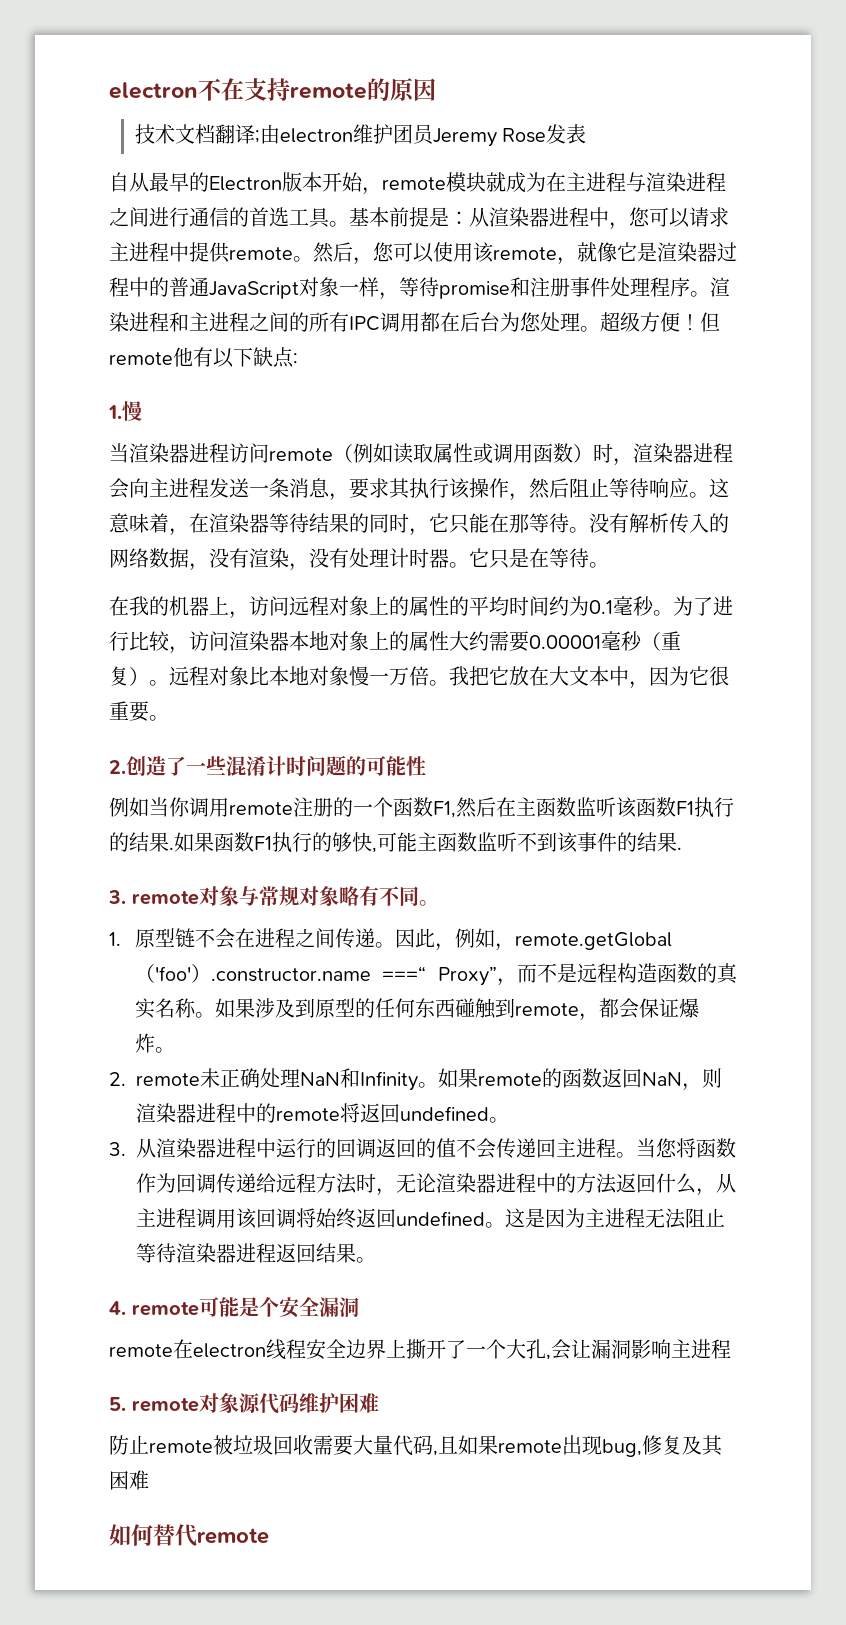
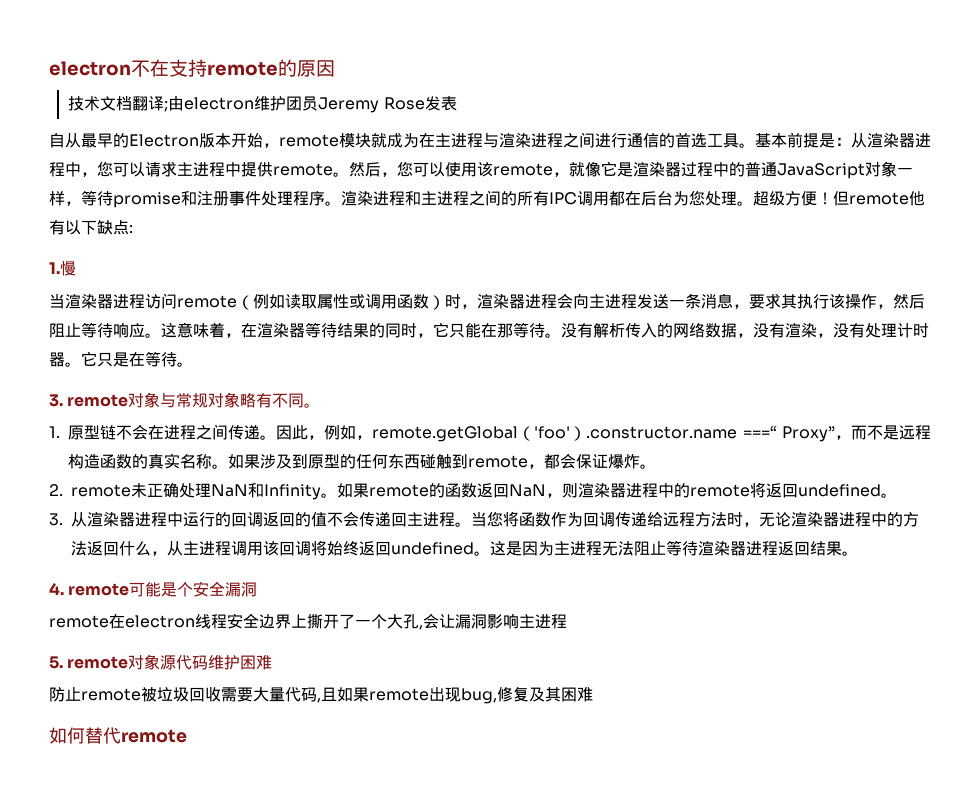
[109,596,733,619] [109,631,681,654] [109,666,729,689] [109,701,169,722] [109,755,426,776] [109,797,734,818] [109,832,682,853] // 在我的机器上，访问远程对象上的属性的平均时间约为0.1毫秒。为了进行比较，访问渲染器本地对象上的属性大约需要0.00001毫秒（重复）。远程对象比本地对象慢一万倍。我把它放在大文本中，因为它很重要。 // 2.创造了一些混淆计时问题的可能性 // 例如当你调用remote注册的一个函数F1,然后在主函数监听该函数F1执行的结果.如果函数F1执行的够快,可能主函数监听不到该事件的结果. -> (193, 364) none

